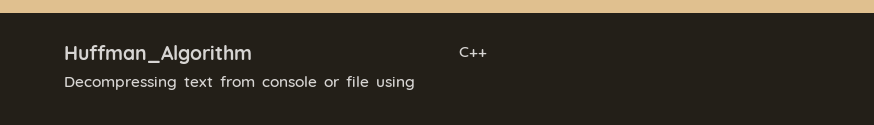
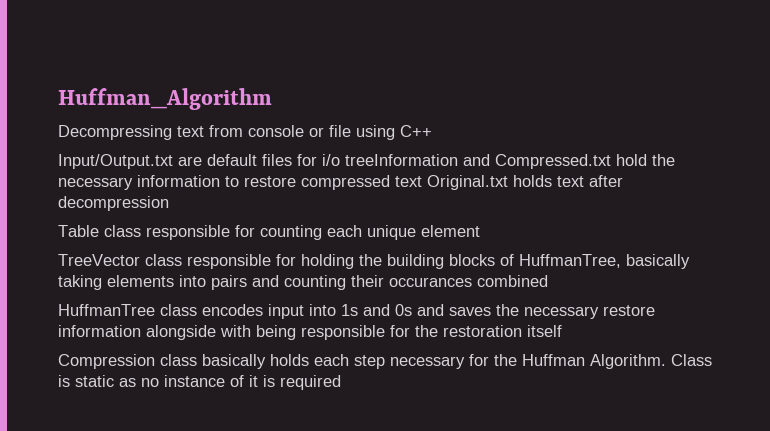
(487, 52) none -> [58,154,675,169] [58,175,623,190] [58,196,169,211] [58,225,480,240] [58,254,690,269] [58,275,548,290] [58,304,655,319] [58,325,562,340] [58,354,712,369] [58,375,341,390] // Input/Output.txt are default files for i/o treeInformation and Compressed.txt hold the necessary information to restore compressed text Original.txt holds text after decompression // Table class responsible for counting each unique element // TreeVector class responsible for holding the building blocks of HuffmanTree, basically taking elements into pairs and counting their occurances combined // HuffmanTree class encodes input into 1s and 0s and saves the necessary restore information alongside with being responsible for the restoration itself // Compression class basically holds each step necessary for the Huffman Algorithm. Class is static as no instance of it is required

